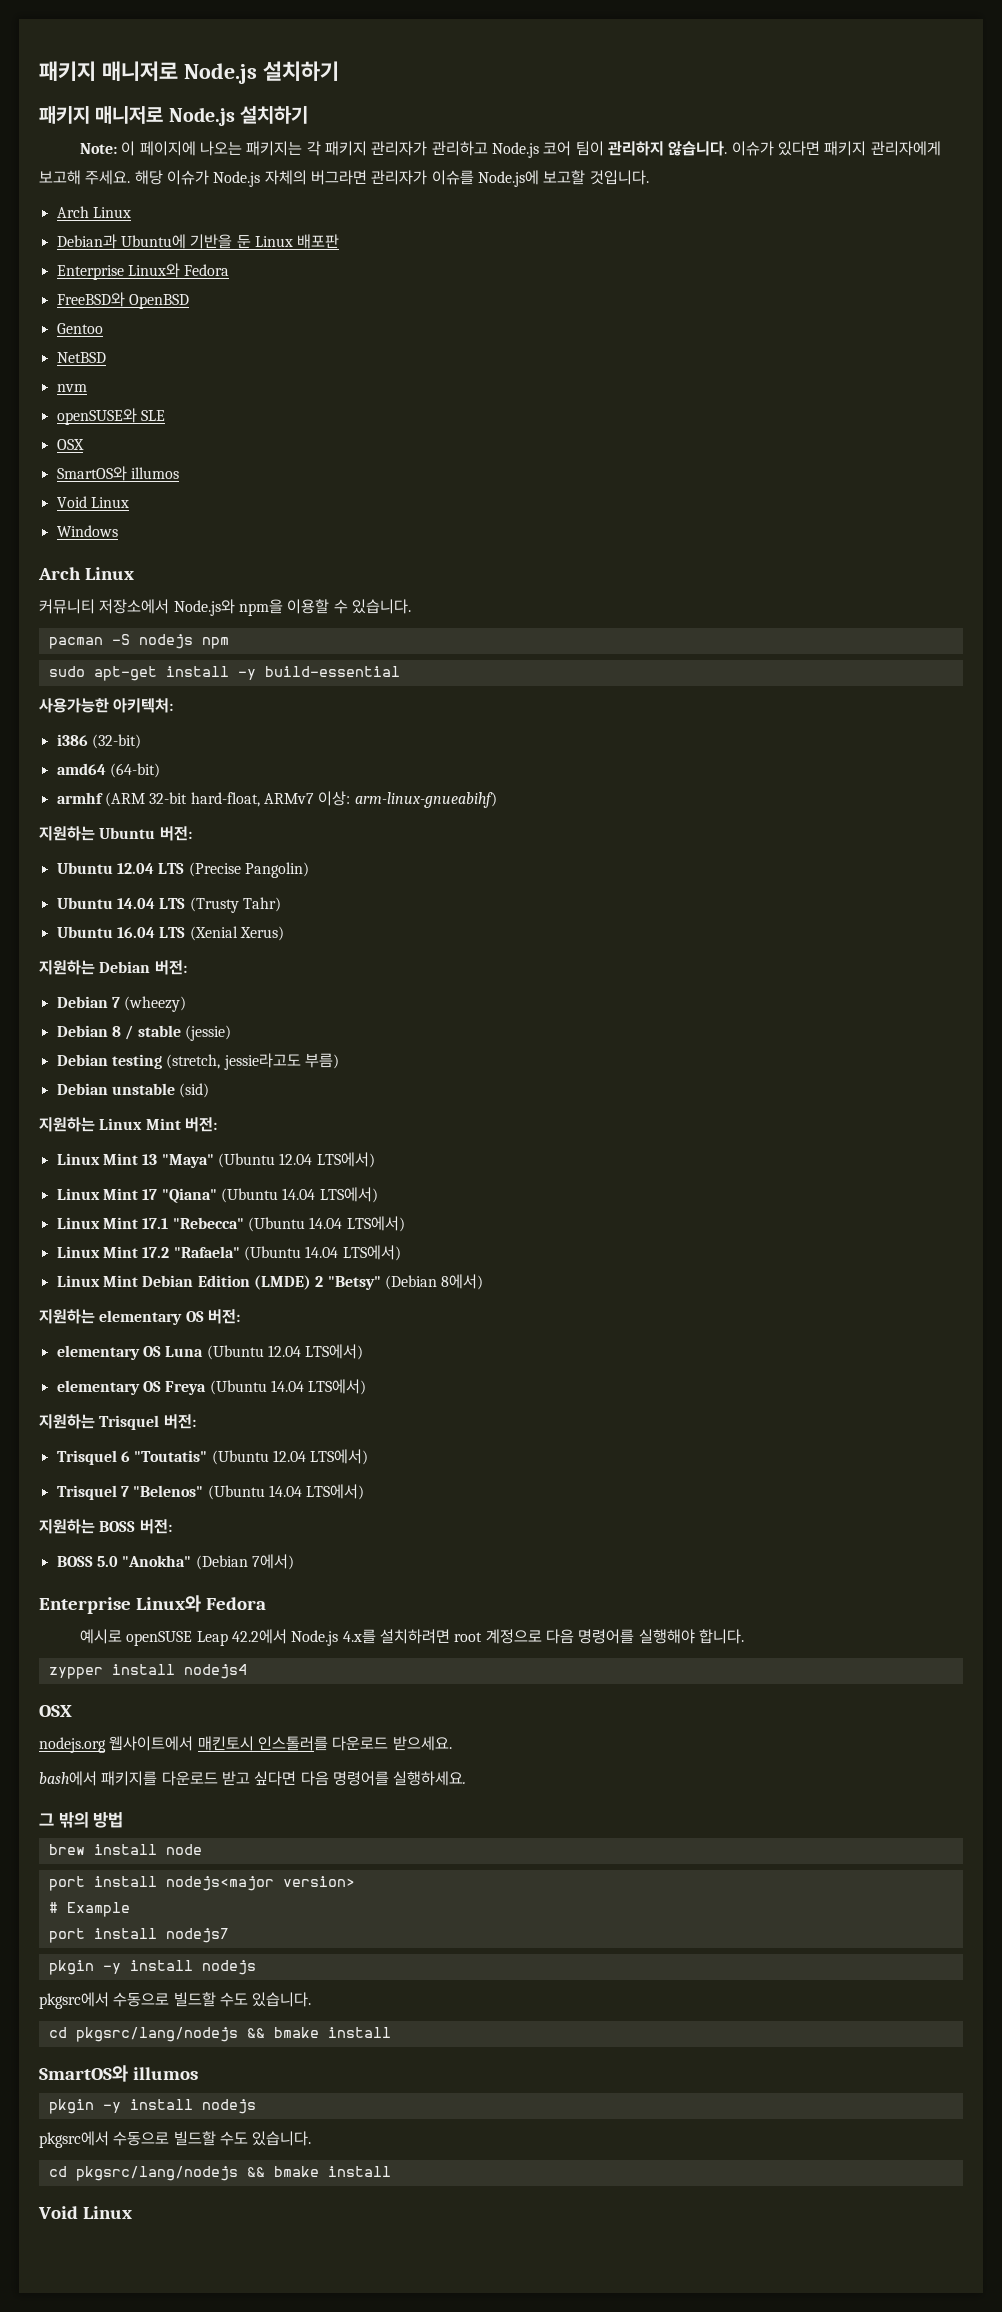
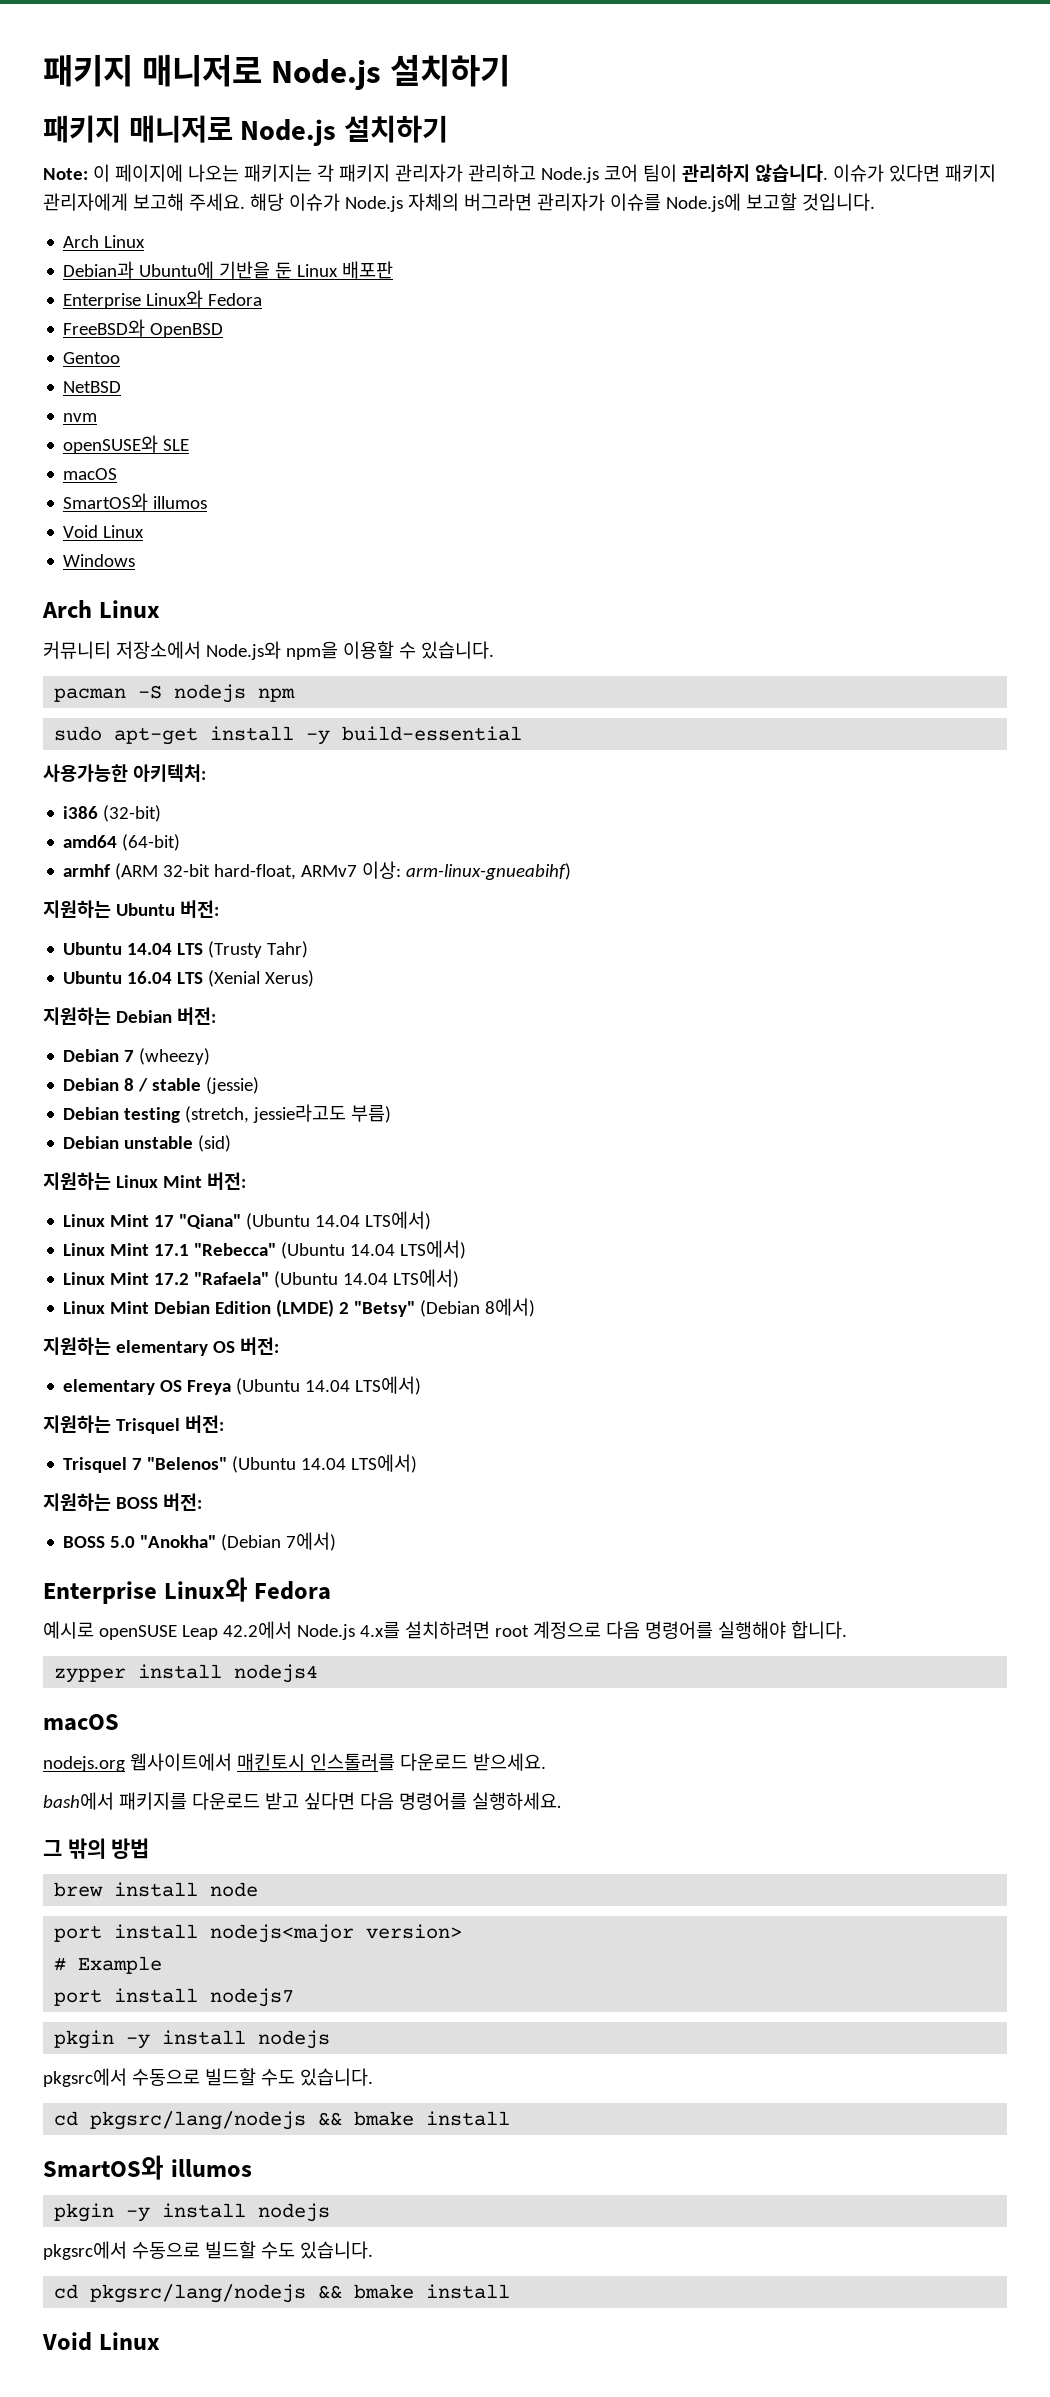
[56,439,84,450] OSX -> [63,468,118,480] macOS
[56,862,309,878] // Ubuntu 12.04 LTS (Precise Pangolin) -> (219, 909) none
[56,1152,375,1168] // Linux Mint 13 "Maya" (Ubuntu 12.04 LTS에서) -> (246, 1181) none
[56,1344,364,1360] // elementary OS Luna (Ubuntu 12.04 LTS에서) -> (279, 1346) none
[56,1449,369,1465] // Trisquel 6 "Toutatis" (Ubuntu 12.04 LTS에서) -> (224, 1424) none
[39,1705,72,1717] OSX -> [43,1714,119,1731] macOS

